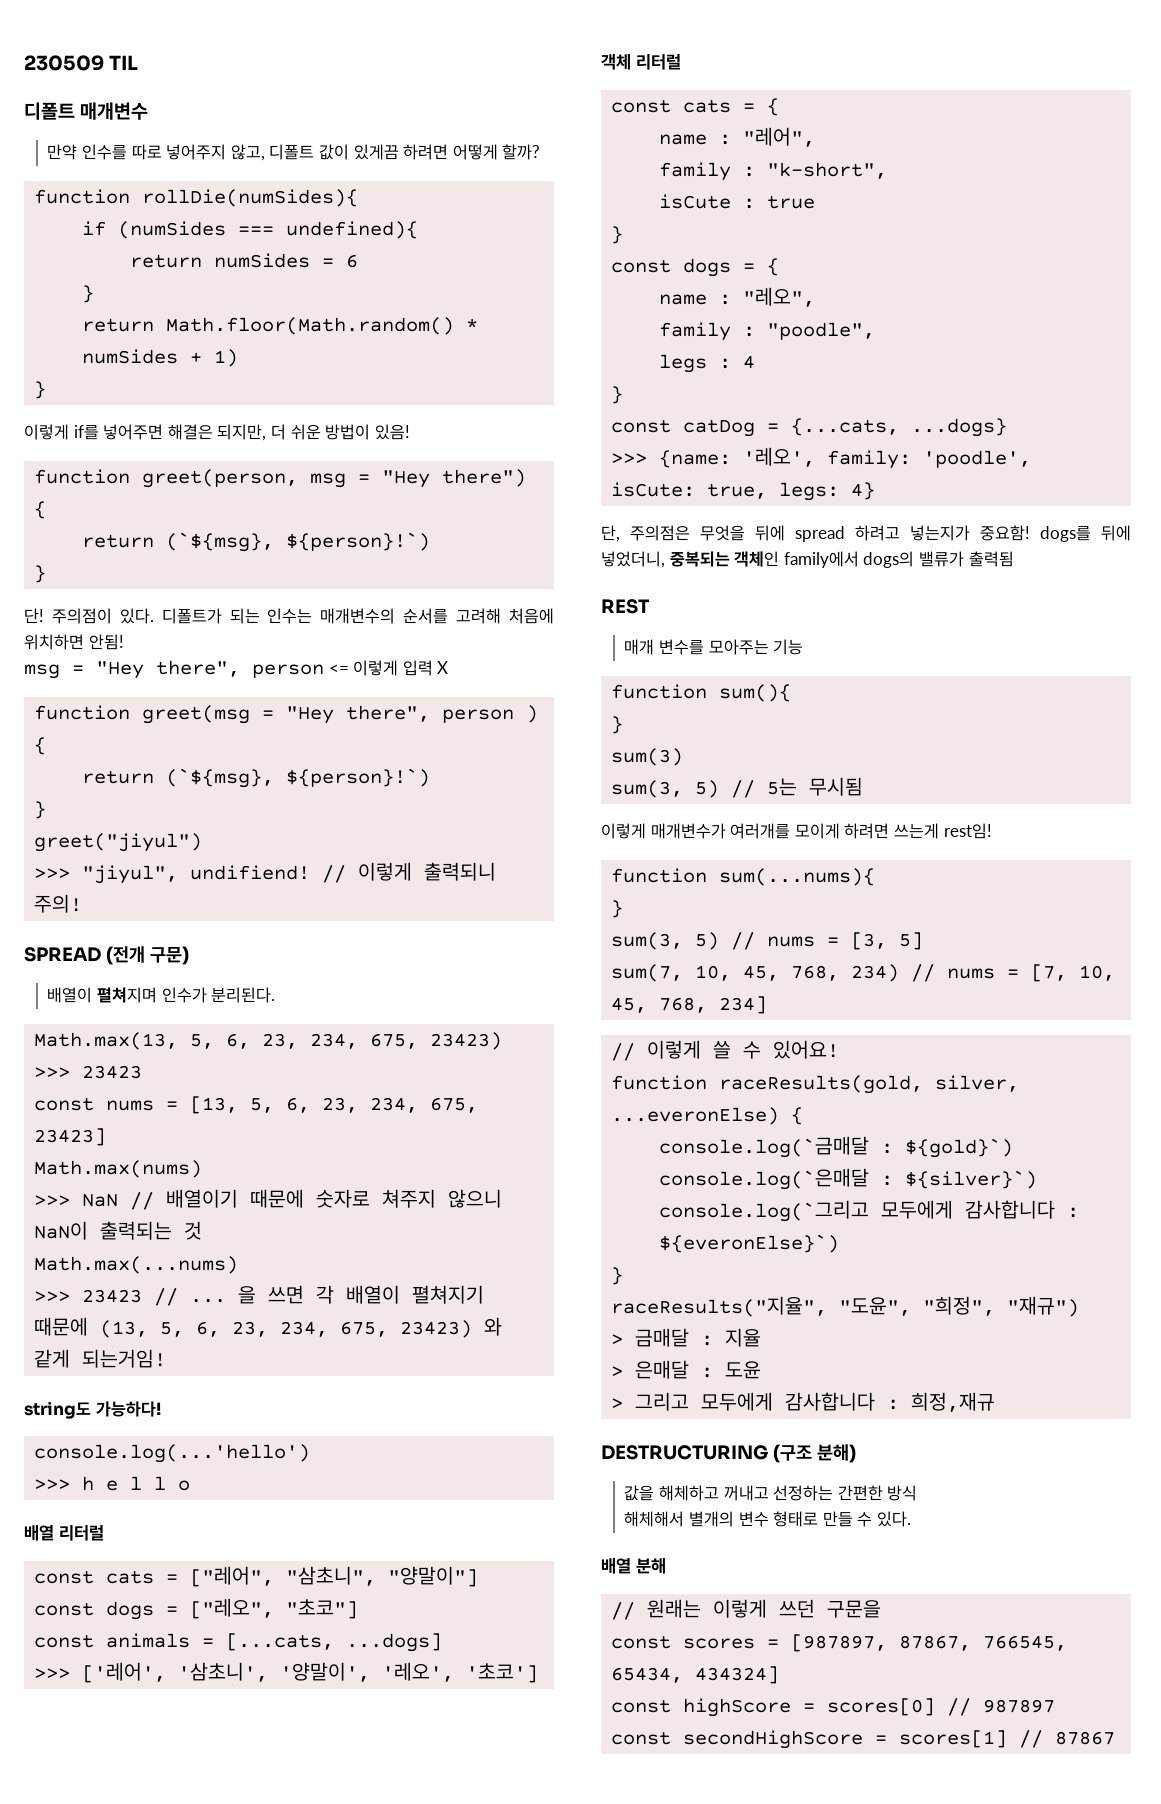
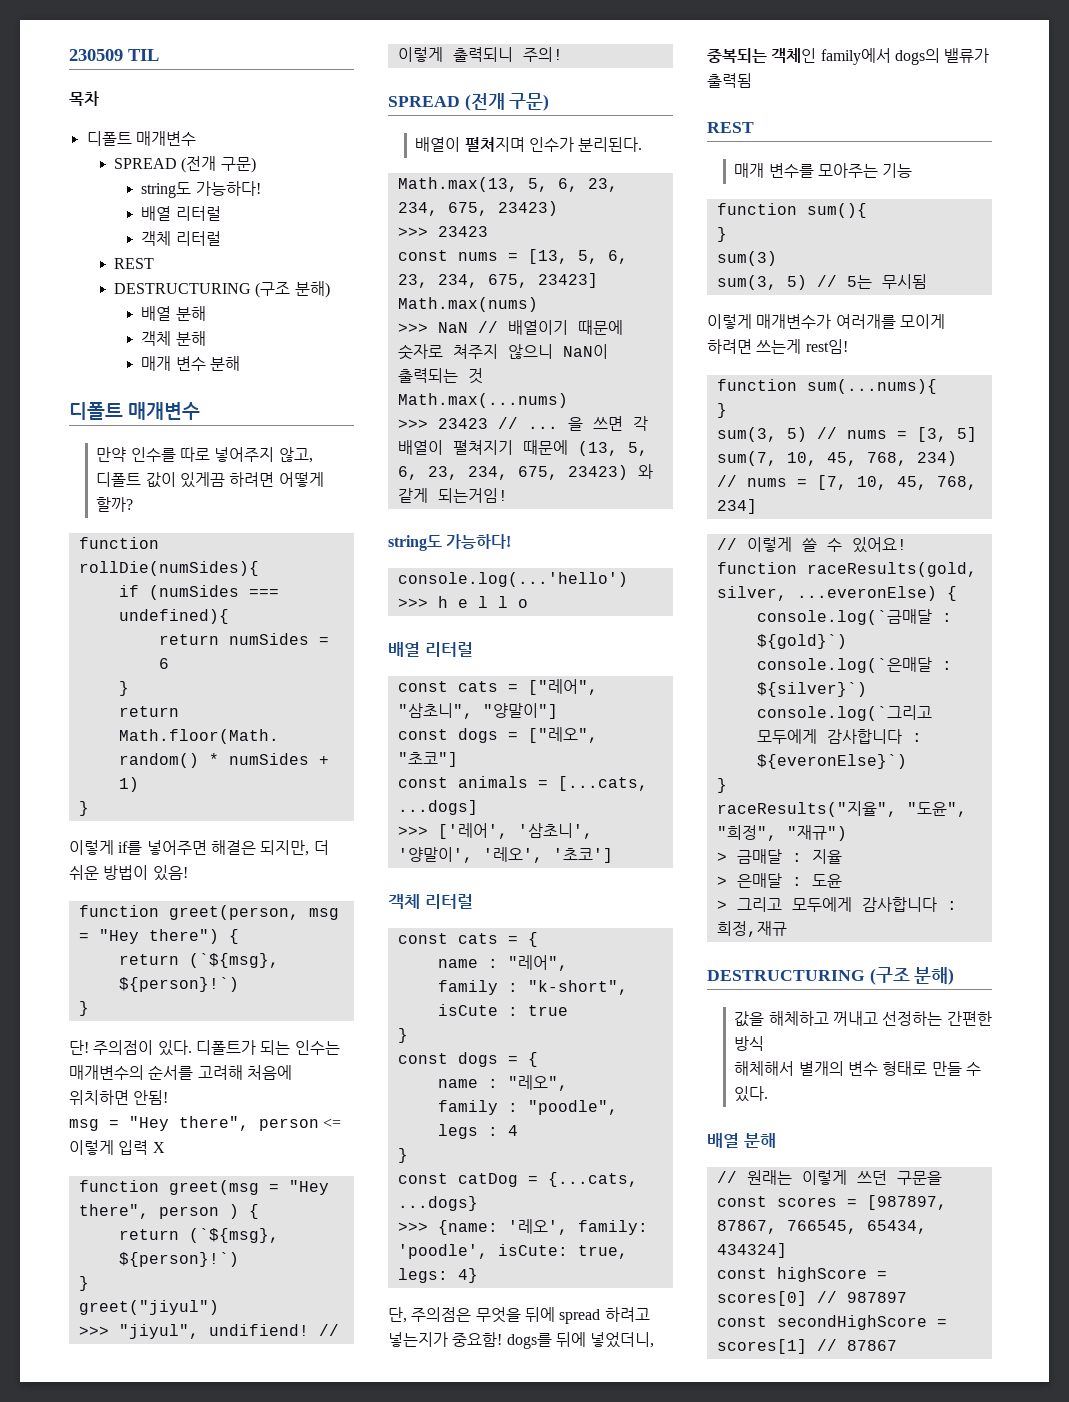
(139, 62) none -> [69,91,99,106] [86,131,196,146] [114,156,256,173] [141,181,261,198] [141,206,221,221] [141,231,221,246] [114,258,155,269] [114,281,330,298] [141,306,206,321] [141,331,206,346] [141,356,241,371] // 목차 // 디폴트 매개변수 // SPREAD (전개 구문) // string도 가능하다! // 배열 리터럴 // 객체 리터럴 // REST // DESTRUCTURING (구조 분해) // 배열 분해 // 객체 분해 // 매개 변수 분해

